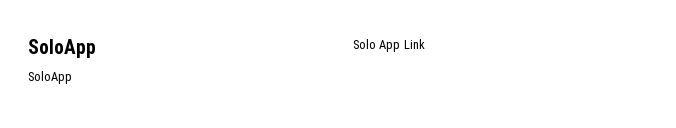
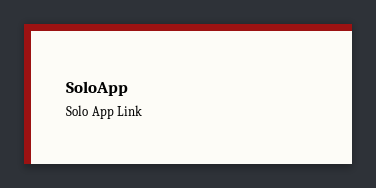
[28,39,96,58] [28,71,72,84] SoloApp // SoloApp -> [66,81,128,96] SoloApp

